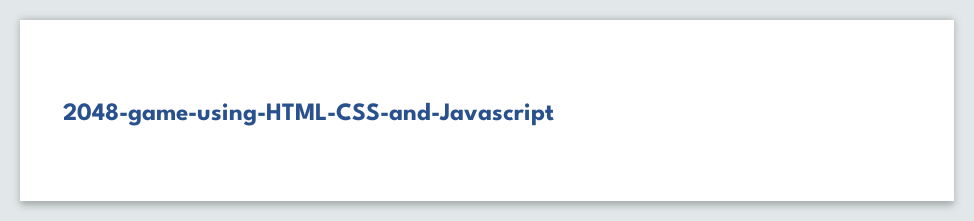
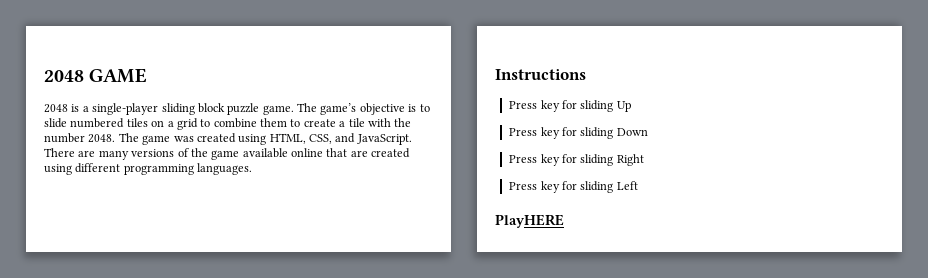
[63,102,554,126] 2048-game-using-HTML-CSS-and-Javascript -> [44,68,148,83] [44,103,430,115] [44,118,412,130] [44,133,412,145] [44,148,411,160] [44,163,253,175] [495,69,586,80] [509,100,631,112] [509,127,648,139] [509,154,644,166] [509,181,638,193] [495,214,564,228] 2048 GAME // 2048 is a single-player sliding block puzzle game. The game’s objective is to slide numbered tiles on a grid to combine them to create a tile with the number 2048. The game was created using HTML, CSS, and JavaScript. There are many versions of the game available online that are created using different programming languages. // Instructions // Press key for sliding Up // Press key for sliding Down // Press key for sliding Right // Press key for sliding Left // PlayHERE

